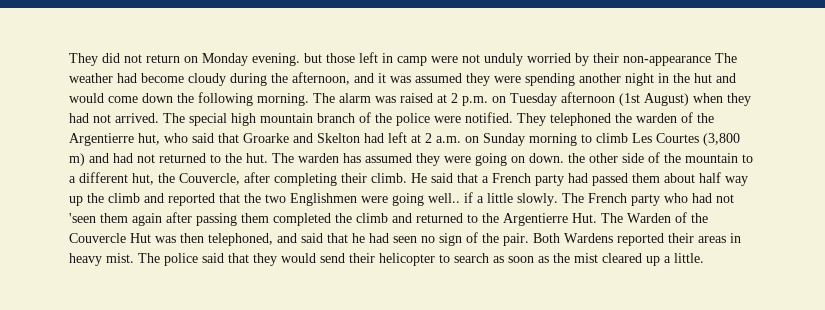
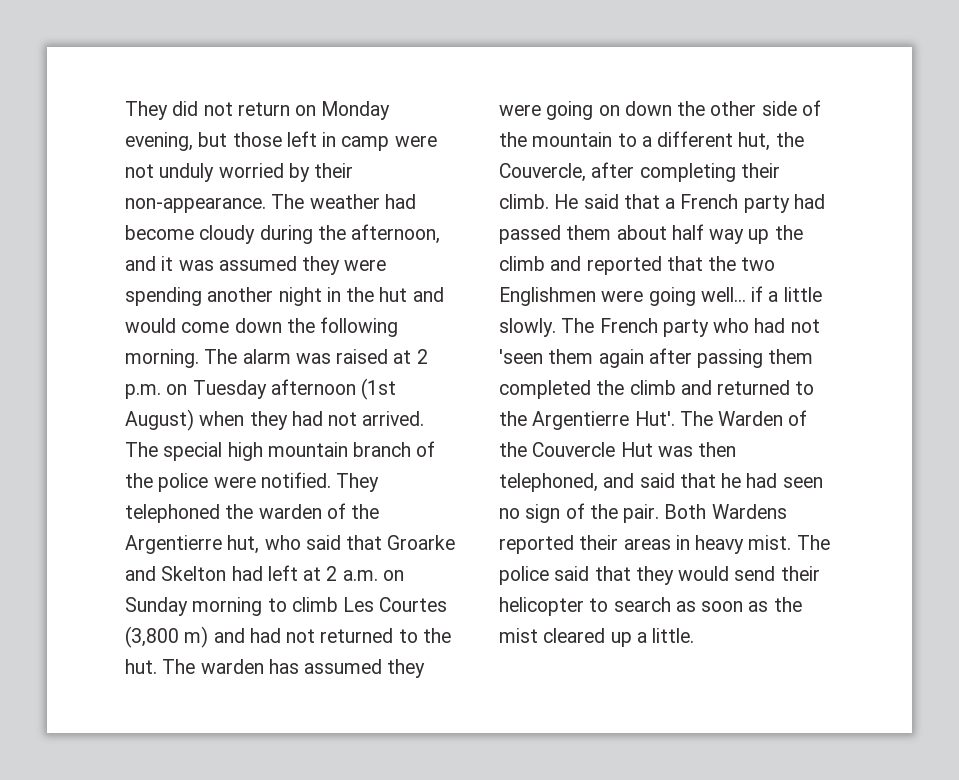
[252,53,300,66] evening. -> [125,132,193,151] evening,
[623,56,711,66] non-appearance -> [125,197,266,213] non-appearance.
[529,153,564,163] down. -> [624,101,672,116] down
[428,193,460,203] well.. -> [700,287,746,302] well...
[572,213,597,223] Hut. -> [634,411,675,426] Hut'.

